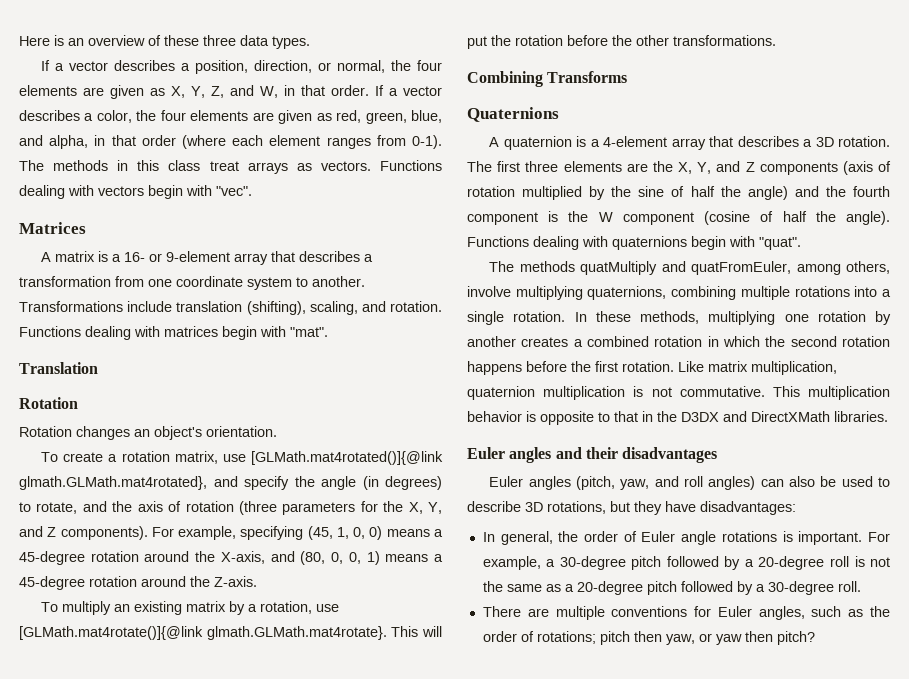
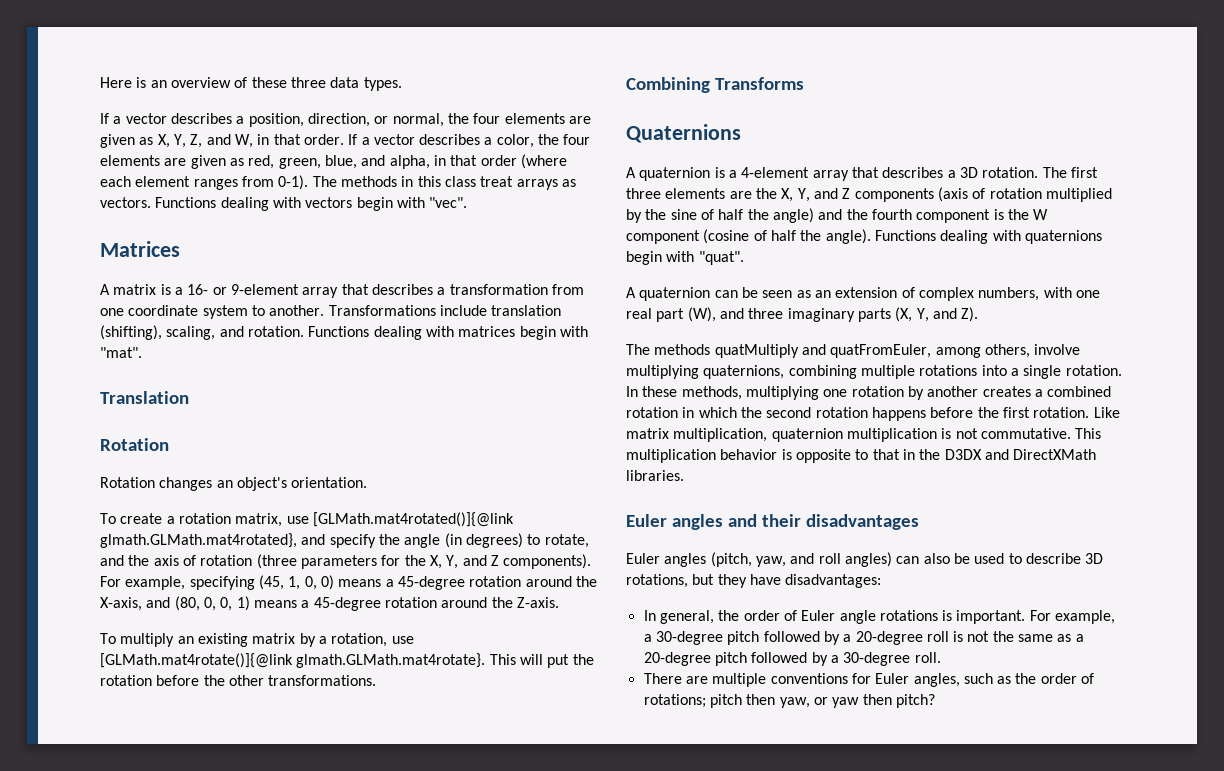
(801, 243) none -> [626,287,1100,301] [626,307,979,322] // A quaternion can be seen as an extension of complex numbers, with one real part (W), and three imaginary parts (X, Y, and Z).

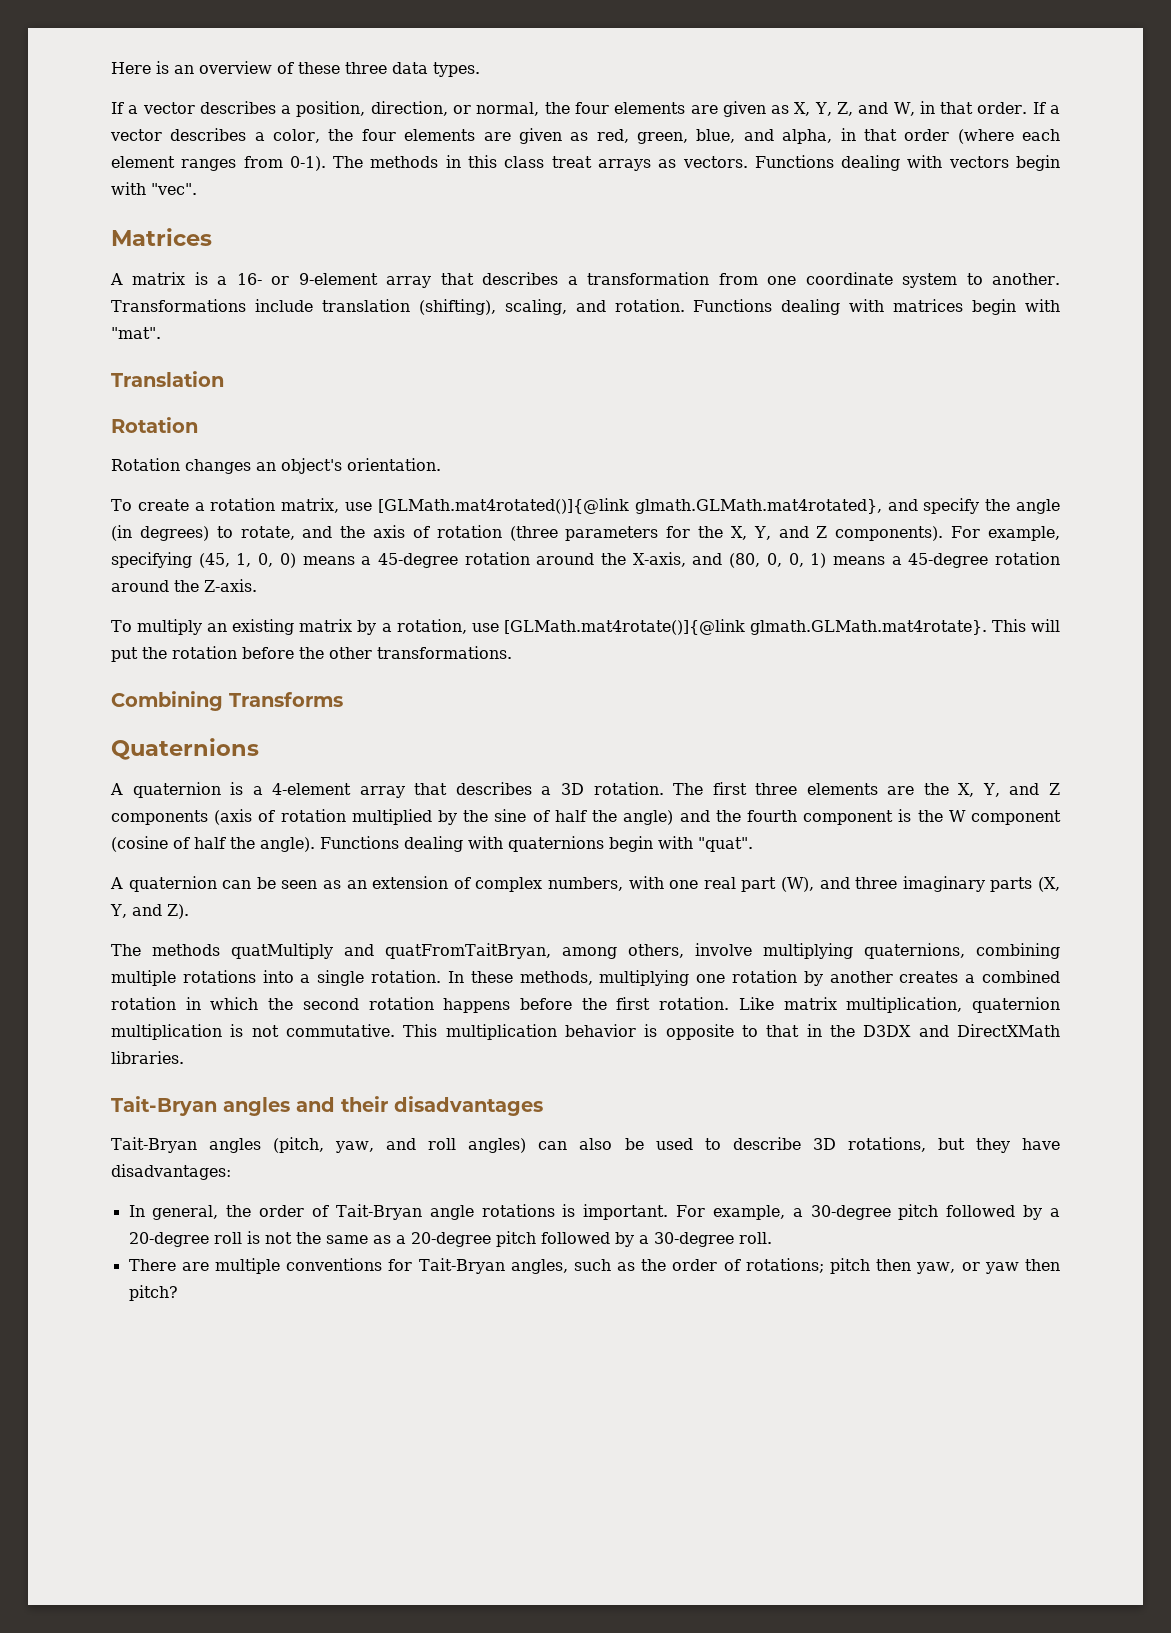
[830,344,932,358] quatFromEuler, -> [385,943,552,959] quatFromTaitBryan,
[626,514,667,527] Euler -> [111,1096,217,1116] Tait-Bryan
[626,553,660,564] Euler -> [111,1137,197,1153] Tait-Bryan
[801,610,836,621] Euler -> [335,1204,422,1220] Tait-Bryan
[875,673,910,684] Euler -> [418,1258,505,1274] Tait-Bryan

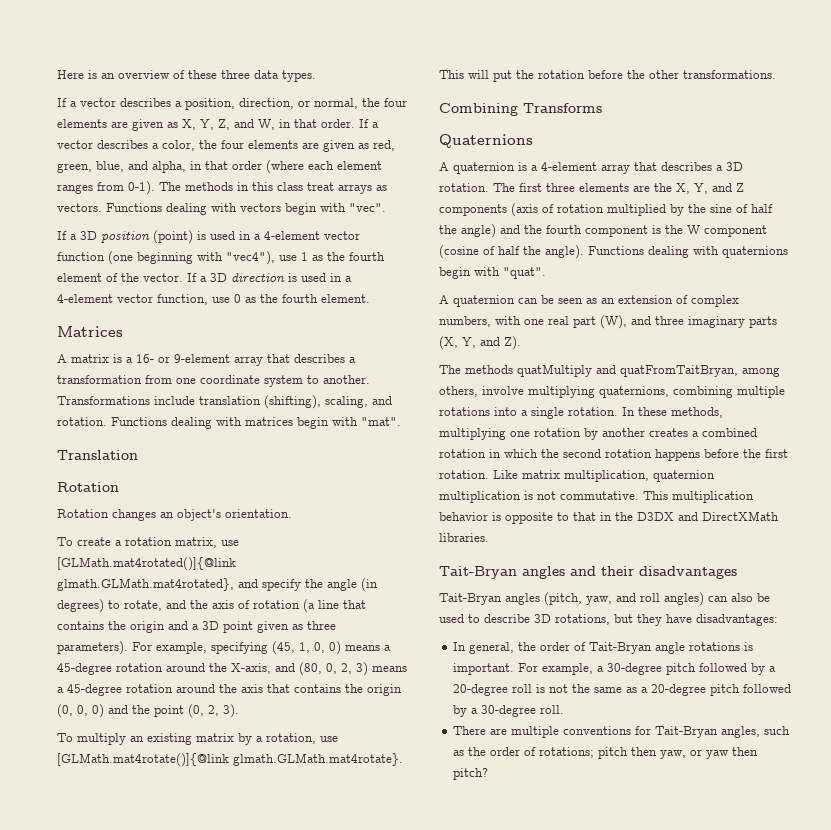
(197, 189) none -> [57,230,360,244] [57,251,385,265] [57,273,352,282] [57,294,370,305] // If a 3D position (point) is used in a 4-element vector function (one beginning with "vec4"), use 1 as the fourth element of the vector. If a 3D direction is used in a 4-element vector function, use 0 as the fourth element.
[509,526,944,541] (three parameters for the X, Y, and Z components). -> [303,599,366,613] [57,621,336,633] [57,641,128,655] (a line that contains the origin and a 3D point given as three parameters).
[788,552,1061,568] [111,579,257,592] 0, 1) means a 45-degree rotation around the Z-axis. -> [341,662,407,676] [57,684,402,696] [57,704,239,718] 2, 3) means a 45-degree rotation around the axis that contains the origin (0, 0, 0) and the point (0, 2, 3).

